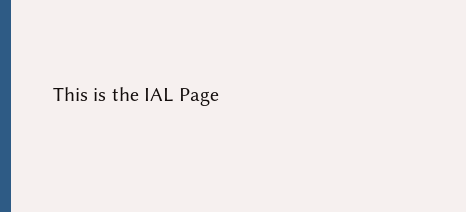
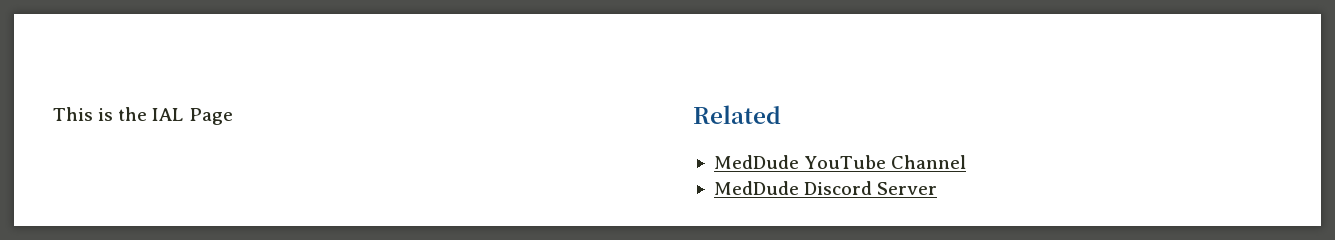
(219, 97) none -> [693,105,781,124] [713,155,967,169] [713,181,938,195] // Related // MedDude YouTube Channel // MedDude Discord Server

